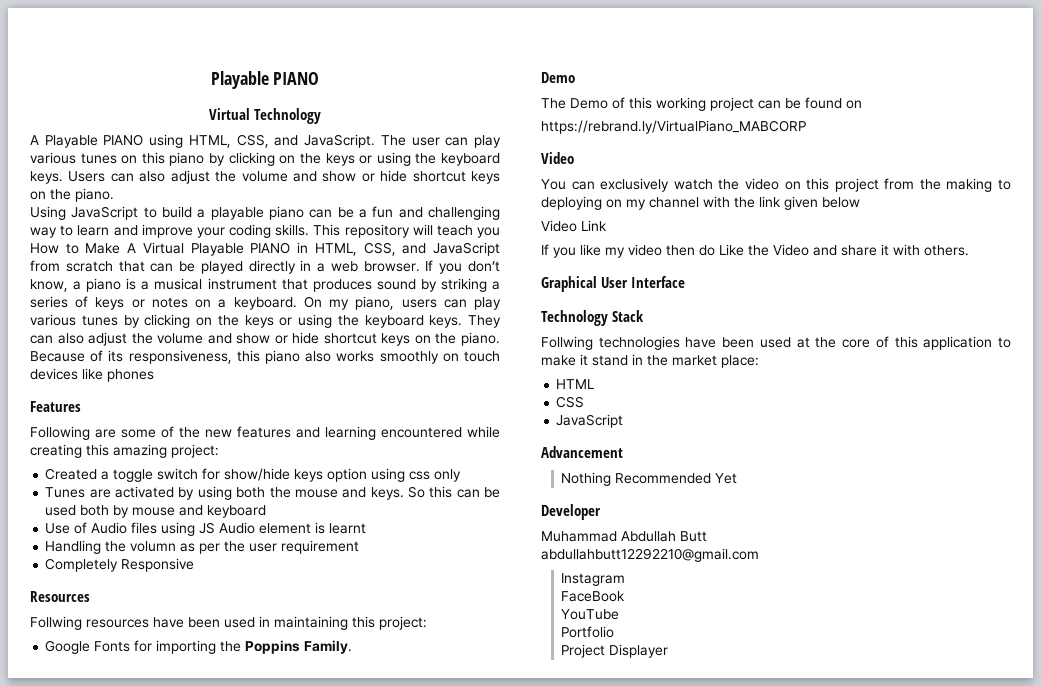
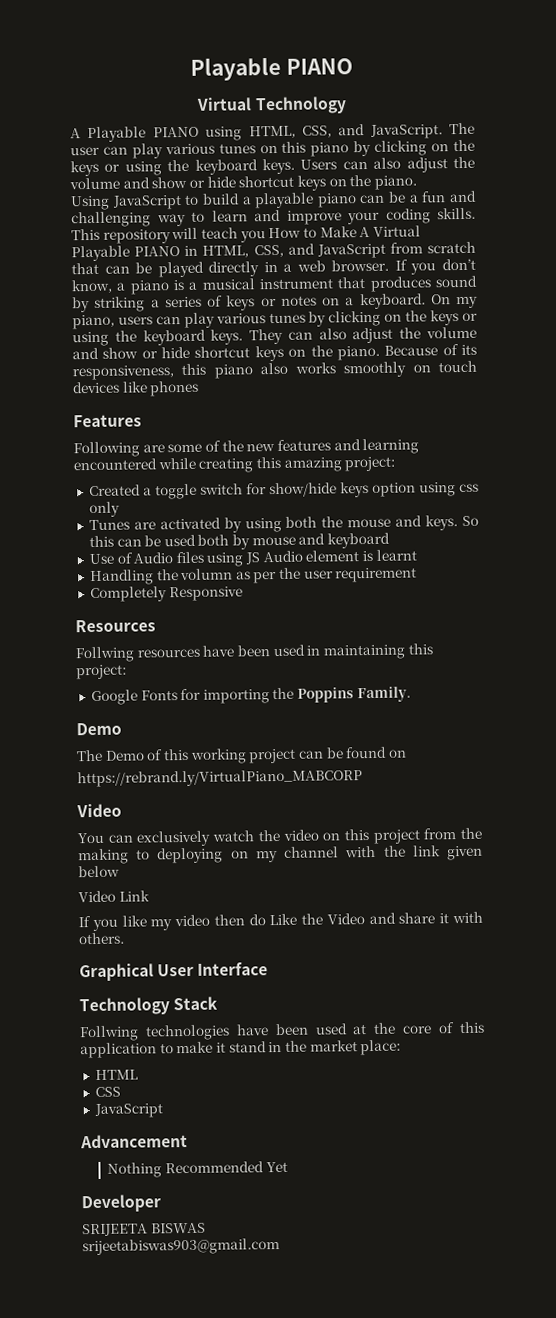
[541,531,707,542] [541,548,759,562] [561,573,626,586] [561,591,626,602] [561,609,620,620] [561,626,615,638] [561,644,669,658] Muhammad Abdullah Butt // abdullahbutt12292210@gmail.com // Instagram // FaceBook // YouTube // Portfolio // Project Displayer -> [82,1222,206,1237] [82,1238,280,1256] SRIJEETA BISWAS // srijeetabiswas903@gmail.com

